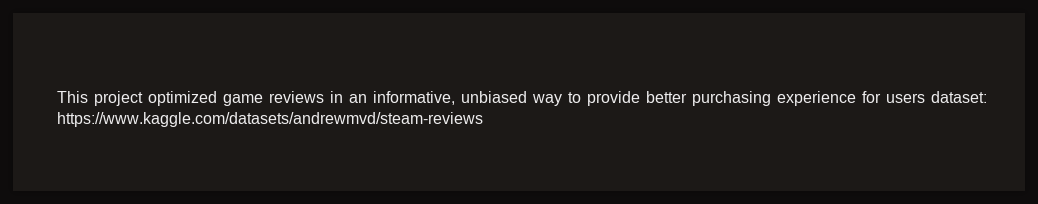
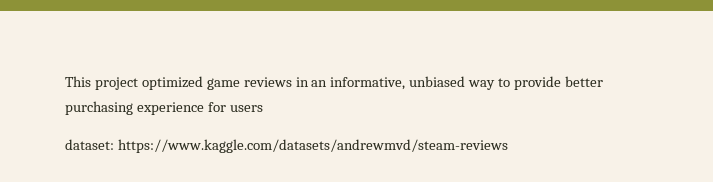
(925, 98) none -> (263, 108) //

